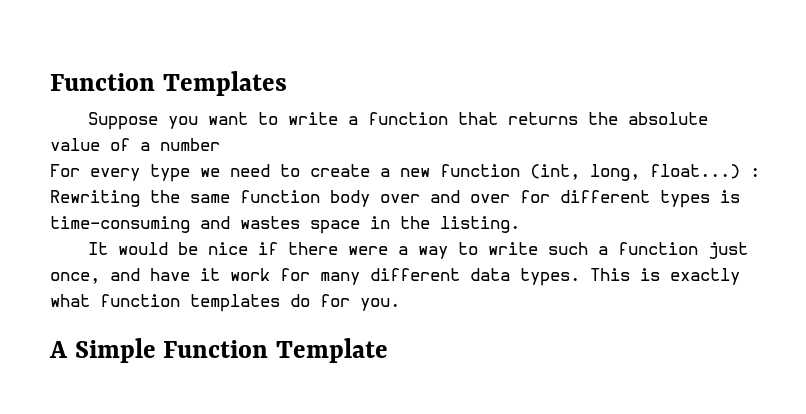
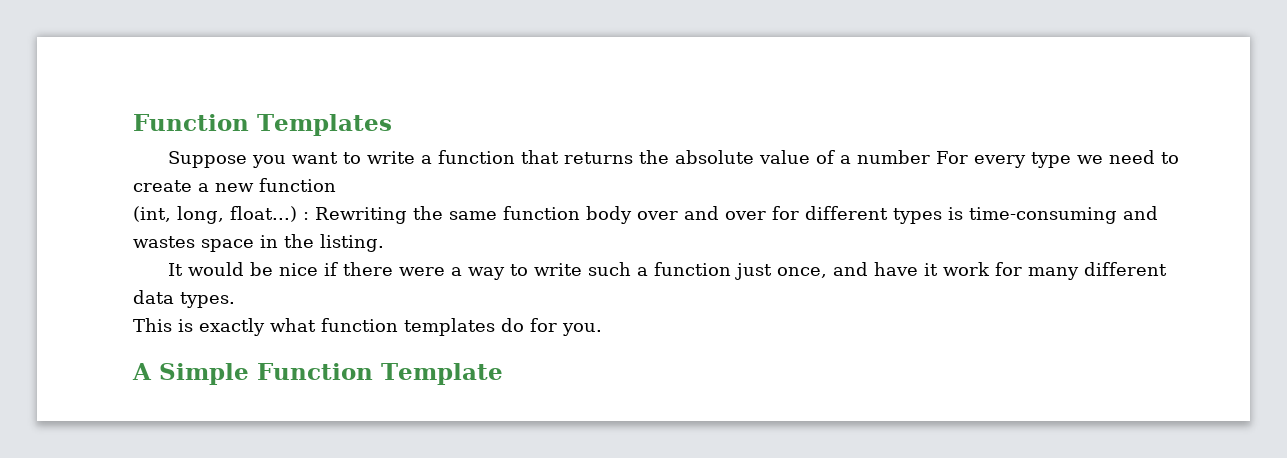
(220, 144) // -> (931, 157) none
(520, 170) none -> (336, 185) //
(580, 277) none -> (235, 300) //

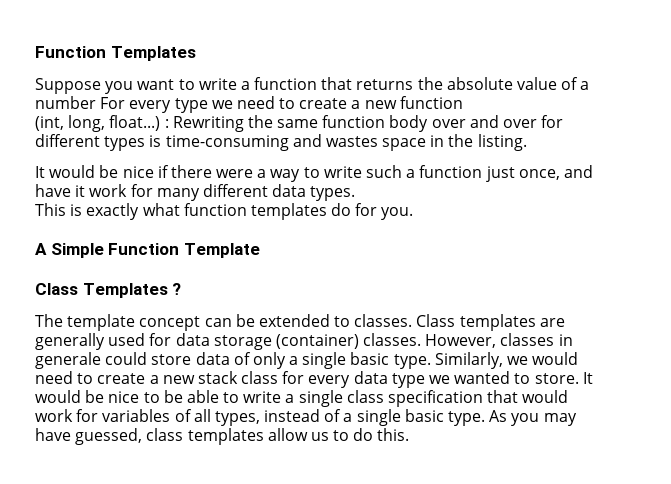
(503, 374) none -> [35,283,182,298] [35,314,565,331] [35,333,573,350] [35,352,579,369] [35,371,593,388] [35,390,569,407] [35,409,577,426] [35,428,410,445] // Class Templates ? // The template concept can be extended to classes. Class templates are generally used for data storage (container) classes. However, classes in generale could store data of only a single basic type. Similarly, we would need to create a new stack class for every data type we wanted to store. It would be nice to be able to write a single class specification that would work for variables of all types, instead of a single basic type. As you may have guessed, class templates allow us to do this.

